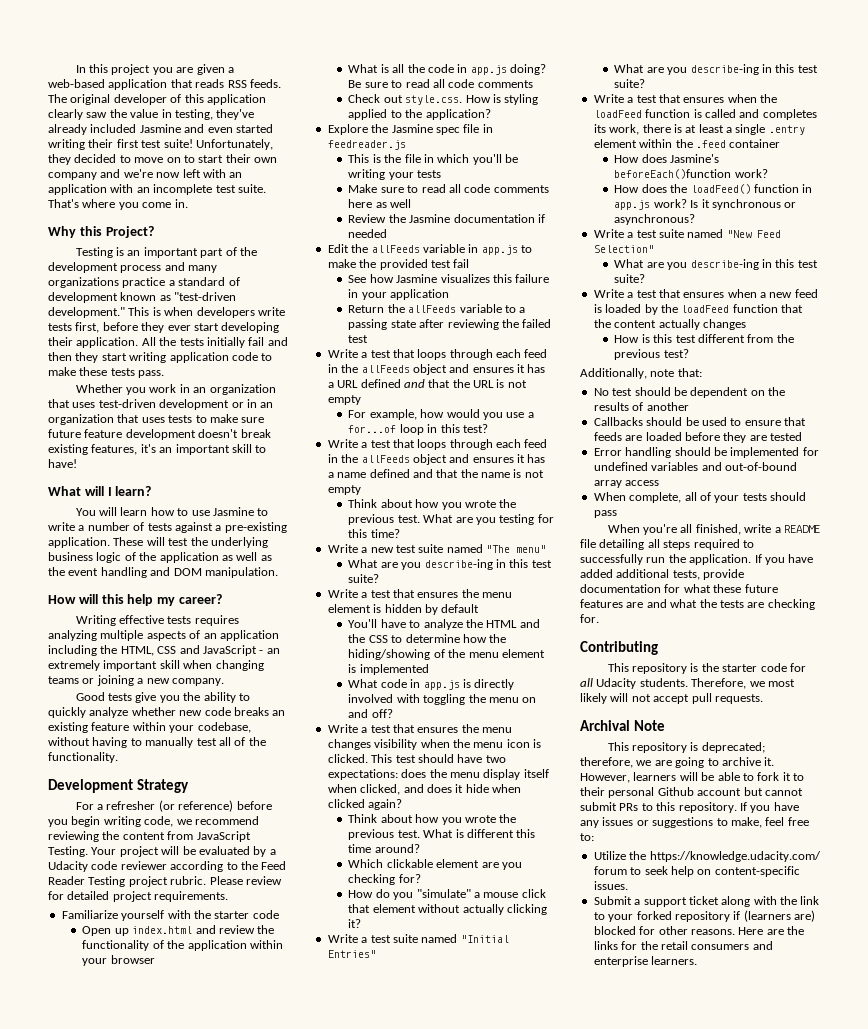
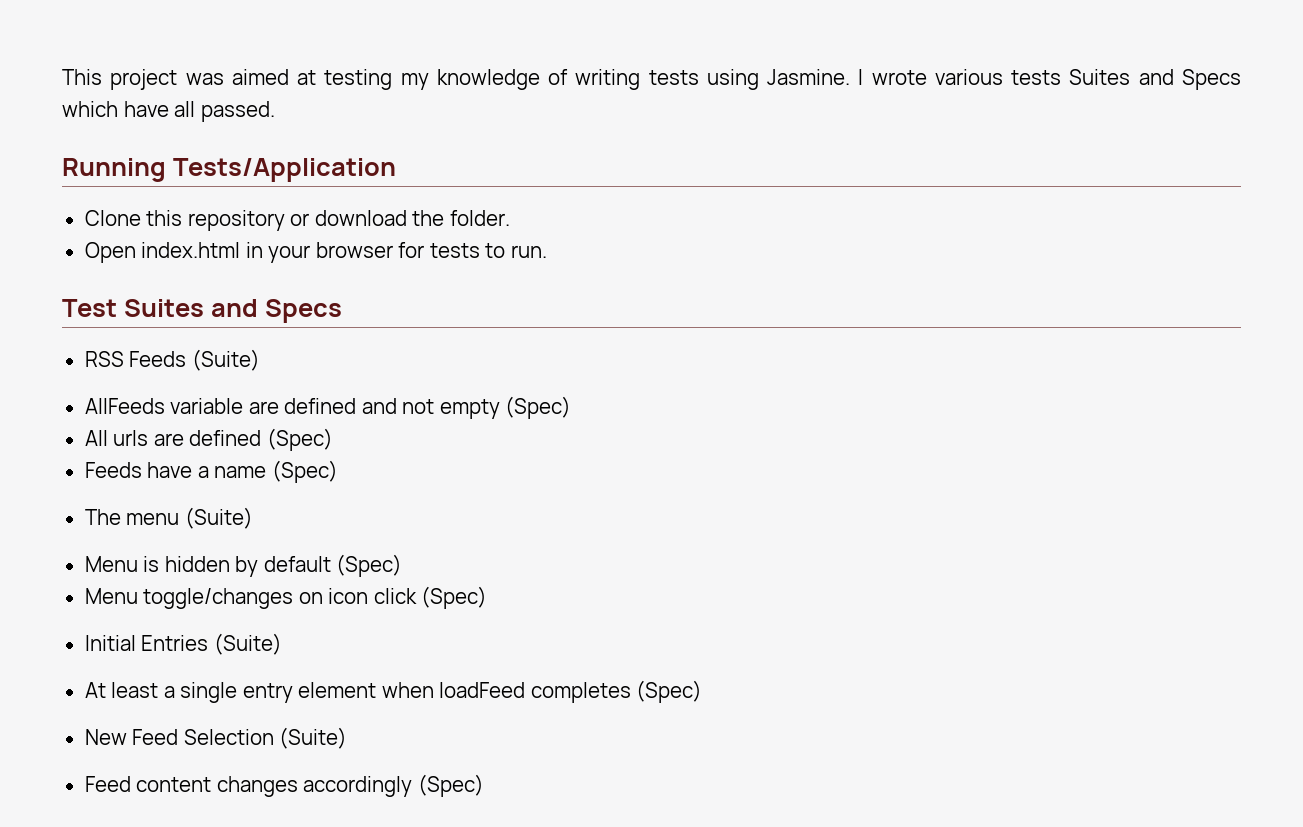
[75,64,234,75] [48,79,281,90] [48,94,266,105] [48,109,255,120] [48,124,273,135] [48,139,273,150] [48,154,277,165] [48,169,243,180] [48,184,266,195] [48,199,188,210] [48,226,154,238] [75,247,257,258] [48,262,218,273] [48,277,240,288] [48,292,237,303] [48,307,285,318] [48,322,280,333] [48,337,288,348] [48,352,273,363] [48,367,165,378] [75,384,276,395] [48,399,274,410] [48,414,265,425] [48,429,271,440] [48,444,267,455] [48,459,77,468] [48,486,152,496] [75,507,269,516] [48,522,287,533] [48,537,268,548] [48,552,272,563] [48,567,278,578] [48,594,222,606] [75,615,239,626] [48,630,279,641] [48,645,280,656] [48,660,264,671] [48,675,224,686] [75,692,250,703] [48,707,286,718] [48,722,251,733] [48,737,266,748] [48,752,118,763] [48,779,189,793] [75,800,272,812] [48,816,259,827] [48,831,251,842] [48,846,276,857] [48,861,287,872] [48,876,282,887] [48,891,229,902] [61,910,279,921] [82,925,275,936] [82,940,283,951] [82,955,155,966] [348,64,547,75] [348,79,533,88] [348,94,539,105] [348,109,491,120] [327,124,493,135] [327,140,406,150] [348,154,519,165] [348,169,442,180] [348,184,549,193] [348,199,412,208] [348,214,545,223] [348,229,388,238] [327,244,532,255] [327,259,470,270] [348,274,550,283] [348,289,450,300] [348,304,526,313] [348,319,552,330] [348,335,369,343] [327,349,548,360] [327,364,546,375] [327,379,527,388] [327,395,361,405] [348,409,534,420] [348,424,488,435] [327,439,548,450] [327,454,546,465] [327,469,544,478] [327,485,361,495] [348,499,517,510] [348,514,554,525] [348,529,400,538] [327,544,546,553] [348,559,552,570] [348,574,380,583] [327,589,512,598] [327,604,480,615] [348,619,540,630] [348,634,507,643] [348,649,545,660] [348,664,429,675] [348,679,515,690] [348,694,537,705] [348,709,393,718] [327,724,512,733] [327,739,541,750] [327,754,506,763] [327,769,549,780] [327,784,521,795] [327,799,403,810] [348,814,517,825] [348,829,536,840] [348,844,420,853] [348,859,522,870] [348,874,421,885] [348,889,546,900] [348,904,547,915] [348,919,362,928] [327,934,509,943] [327,950,376,958] [614,64,818,75] [614,79,646,88] [593,94,777,103] [593,109,817,120] [593,124,805,135] [593,139,781,148] [614,154,720,163] [614,169,768,179] [614,184,813,194] [614,199,797,210] [614,214,696,225] [593,229,781,238] [593,245,654,253] [614,259,818,270] [614,274,646,283] [593,289,818,298] [593,304,803,315] [593,319,746,330] [614,334,794,343] [614,349,689,360] [580,368,702,379] [593,387,785,398] [593,402,689,411] [593,417,806,426] [593,432,802,443] [593,447,819,458] [593,462,797,471] [593,480,660,488] [593,492,806,503] [593,510,617,518] [607,524,820,535] [580,539,754,550] [580,554,814,565] [580,569,745,580] [580,584,778,593] [580,599,815,610] [580,614,599,623] [580,641,658,655] [607,663,806,674] [580,678,795,689] [580,693,763,704] [580,720,665,731] [607,742,765,753] [580,757,775,768] [580,772,804,783] [580,787,803,798] [580,802,799,813] [580,817,809,828] [580,833,594,841] [593,851,821,862] [593,866,800,877] [593,881,628,890] [593,896,820,907] [593,910,815,922] [593,926,804,935] [593,941,773,950] [593,956,698,967] In this project you are given a web-based application that reads RSS feeds. The original developer of this application clearly saw the value in testing, they've already included Jasmine and even started writing their first test suite! Unfortunately, they decided to move on to start their own company and we're now left with an application with an incomplete test suite. That's where you come in. // Why this Project? // Testing is an important part of the development process and many organizations practice a standard of development known as "test-driven development." This is when developers write tests first, before they ever start developing their application. All the tests initially fail and then they start writing application code to make these tests pass. // Whether you work in an organization that uses test-driven development or in an organization that uses tests to make sure future feature development doesn't break existing features, it's an important skill to have! // What will I learn? // You will learn how to use Jasmine to write a number of tests against a pre-existing application. These will test the underlying business logic of the application as well as the event handling and DOM manipulation. // How will this help my career? // Writing effective tests requires analyzing multiple aspects of an application including the HTML, CSS and JavaScript - an extremely important skill when changing teams or joining a new company. // Good tests give you the ability to quickly analyze whether new code breaks an existing feature within your codebase, without having to manually test all of the functionality. // Development Strategy // For a refresher (or reference) before you begin writing code, we recommend reviewing the content from JavaScript Testing. Your project will be evaluated by a Udacity code reviewer according to the Feed Reader Testing project rubric. Please review for detailed project requirements. // Familiarize yourself with the starter code // Open up index.html and review the functionality of the application within your browser // What is all the code in app.js doing? Be sure to read all code comments // Check out style.css. How is styling applied to the application? // Explore the Jasmine spec file in feedreader.js // This is the file in which you'll be writing your tests // Make sure to read all code comments here as well // Review the Jasmine documentation if needed // Edit the allFeeds variable in app.js to make the provided test fail // See how Jasmine visualizes this failure in your application // Return the allFeeds variable to a passing state after reviewing the failed test // Write a test that loops through each feed in the allFeeds object and ensures it has a URL defined and that the URL is not empty // For example, how would you use a for...of loop in this test? // Write a test that loops through each feed in the allFeeds object and ensures it has a name defined and that the name is not empty // Think about how you wrote the previous test. What are you testing for this time? // Write a new test suite named "The menu" // What are you describe-ing in this test suite? // Write a test that ensures the menu element is hidden by default // You'll have to analyze the HTML and the CSS to determine how the hiding/showing of the menu element is implemented // What code in app.js is directly involved with toggling the menu on and off? // Write a test that ensures the menu changes visibility when the menu icon is clicked. This test should have two expectations: does the menu display itself when clicked, and does it hide when clicked again? // Think about how you wrote the previous test. What is different this time around? // Which clickable element are you checking for? // How do you "simulate" a mouse click that element without actually clicking it? // Write a test suite named "Initial Entries" // What are you describe-ing in this test suite? // Write a test that ensures when the loadFeed function is called and completes its work, there is at least a single .entry element within the .feed container // How does Jasmine's beforeEach()function work? // How does the loadFeed() function in app.js work? Is it synchronous or asynchronous? // Write a test suite named "New Feed Selection" // What are you describe-ing in this test suite? // Write a test that ensures when a new feed is loaded by the loadFeed function that the content actually changes // How is this test different from the previous test? // Additionally, note that: // No test should be dependent on the results of another // Callbacks should be used to ensure that feeds are loaded before they are tested // Error handling should be implemented for undefined variables and out-of-bound array access // When complete, all of your tests should pass // When you're all finished, write a README file detailing all steps required to successfully run the application. If you have added additional tests, provide documentation for what these future features are and what the tests are checking for. // Contributing // This repository is the starter code for all Udacity students. Therefore, we most likely will not accept pull requests. // Archival Note // This repository is deprecated; therefore, we are going to archive it. However, learners will be able to fork it to their personal Github account but cannot submit PRs to this repository. If you have any issues or suggestions to make, feel free to: // Utilize the https://knowledge.udacity.com/ forum to seek help on content-specific issues. // Submit a support ticket along with the link to your forked repository if (learners are) blocked for other reasons. Here are the links for the retail consumers and enterprise learners. -> [62,69,1242,90] [62,101,275,122] [62,158,396,182] [84,210,510,231] [84,242,547,263] [62,299,342,323] [84,349,260,371] [84,396,572,419] [84,428,333,451] [84,460,338,483] [84,507,253,529] [84,554,403,577] [84,586,488,609] [84,633,282,655] [84,680,703,703] [84,727,348,749] [84,774,484,797] This project was aimed at testing my knowledge of writing tests using Jasmine. I wrote various tests Suites and Specs which have all passed. // Running Tests/Application // Clone this repository or download the folder. // Open index.html in your browser for tests to run. // Test Suites and Specs // RSS Feeds (Suite) // AllFeeds variable are defined and not empty (Spec) // All urls are defined (Spec) // Feeds have a name (Spec) // The menu (Suite) // Menu is hidden by default (Spec) // Menu toggle/changes on icon click (Spec) // Initial Entries (Suite) // At least a single entry element when loadFeed completes (Spec) // New Feed Selection (Suite) // Feed content changes accordingly (Spec)

